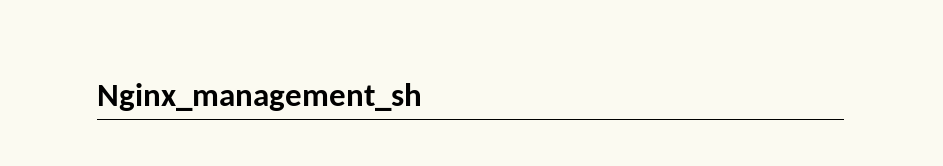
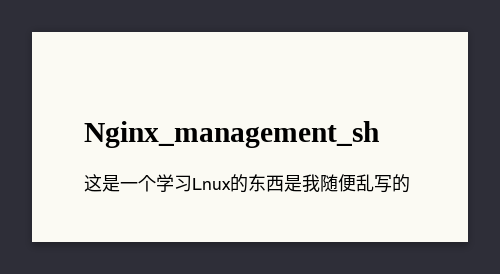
(422, 97) none -> [84,174,410,193] // 这是一个学习Lnux的东西是我随便乱写的

